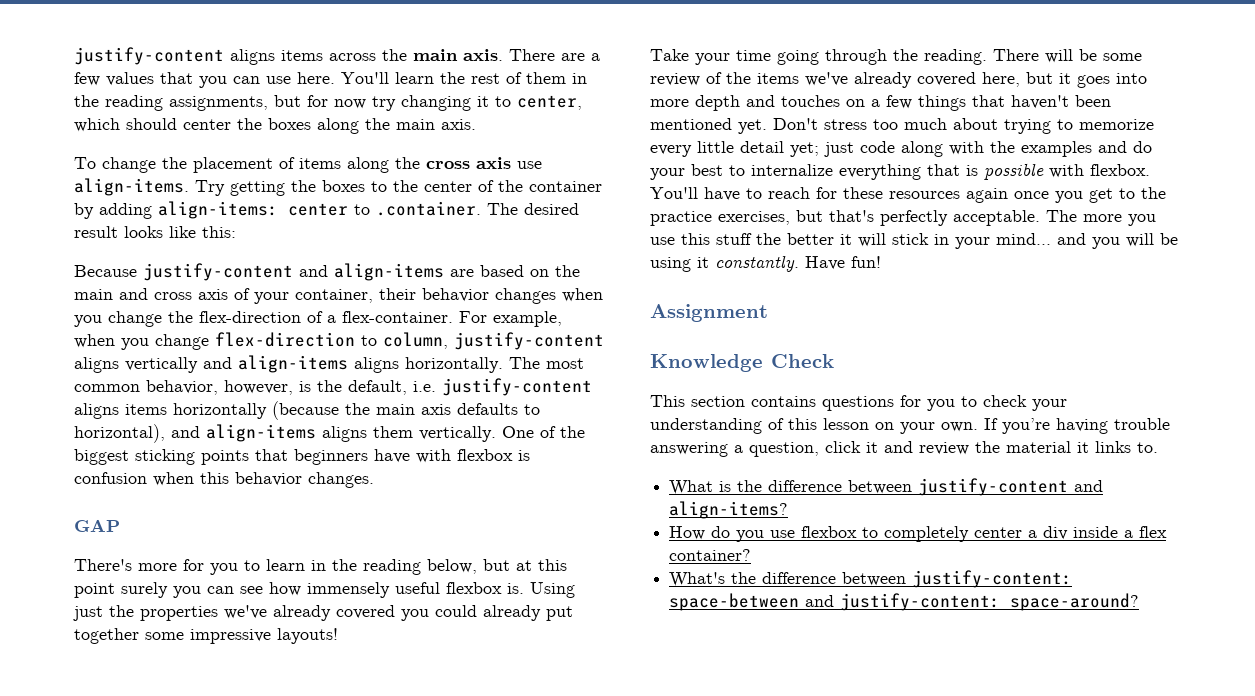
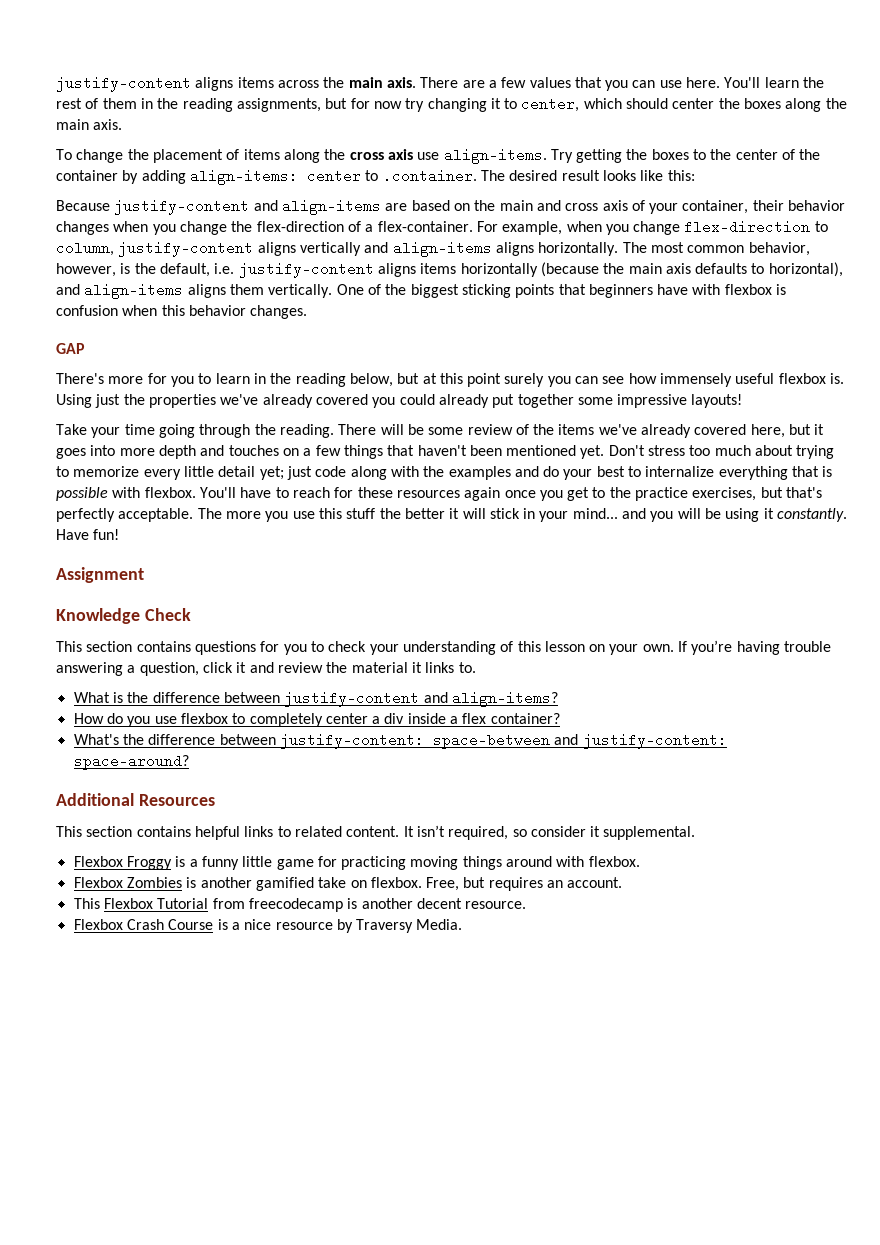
(1140, 602) none -> [56,793,215,806] [56,825,696,840] [73,856,640,870] [73,877,623,891] [73,898,527,912] [73,919,463,933] // Additional Resources // This section contains helpful links to related content. It isn’t required, so consider it supplemental. // Flexbox Froggy is a funny little game for practicing moving things around with flexbox. // Flexbox Zombies is another gamified take on flexbox. Free, but requires an account. // This Flexbox Tutorial from freecodecamp is another decent resource. // Flexbox Crash Course is a nice resource by Traversy Media.

